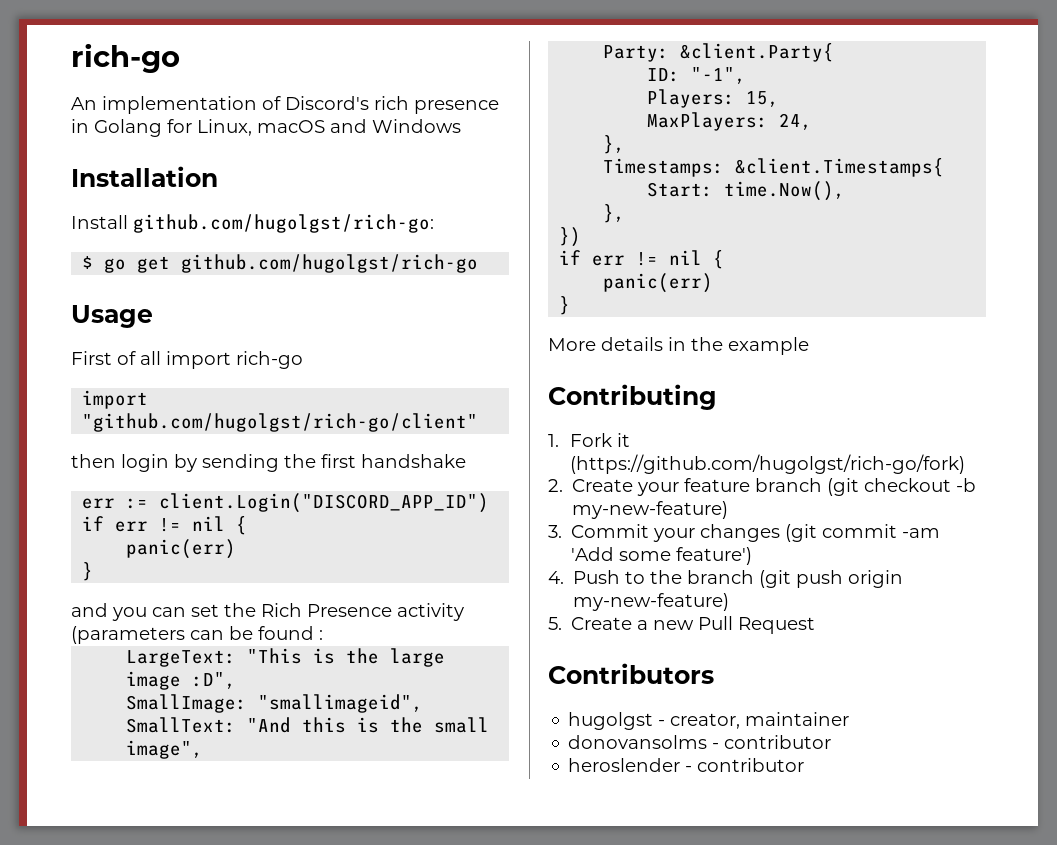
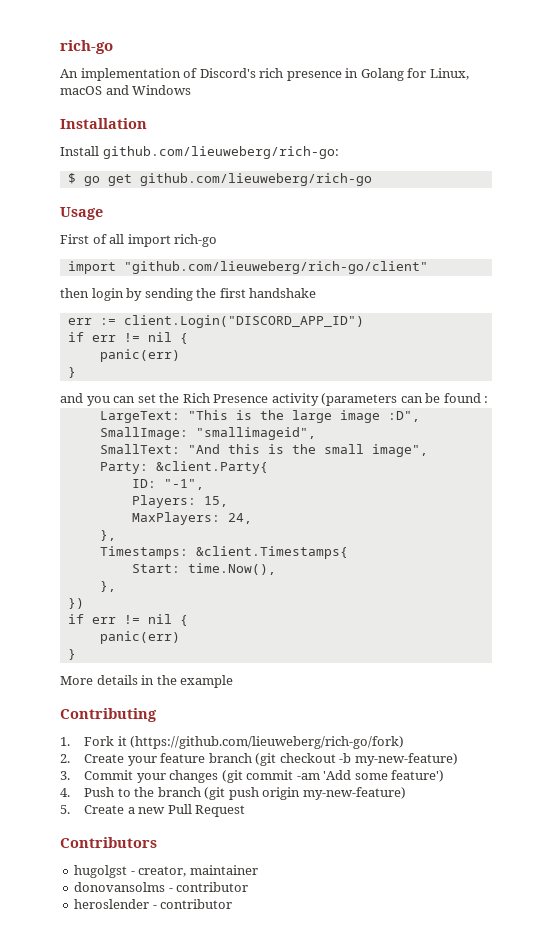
[133,214,434,233] github.com/hugolgst/rich-go: -> [102,146,339,159] github.com/lieuweberg/rich-go:
[181,254,479,273] github.com/hugolgst/rich-go -> [139,173,372,186] github.com/lieuweberg/rich-go
[82,413,479,432] "github.com/hugolgst/rich-go/client" -> [123,261,428,274] "github.com/lieuweberg/rich-go/client"
[569,454,965,474] (https://github.com/hugolgst/rich-go/fork) -> [130,736,405,749] (https://github.com/lieuweberg/rich-go/fork)

